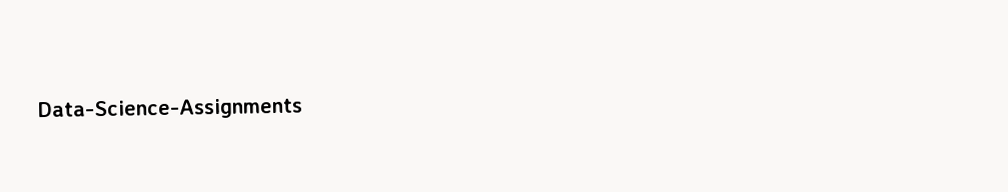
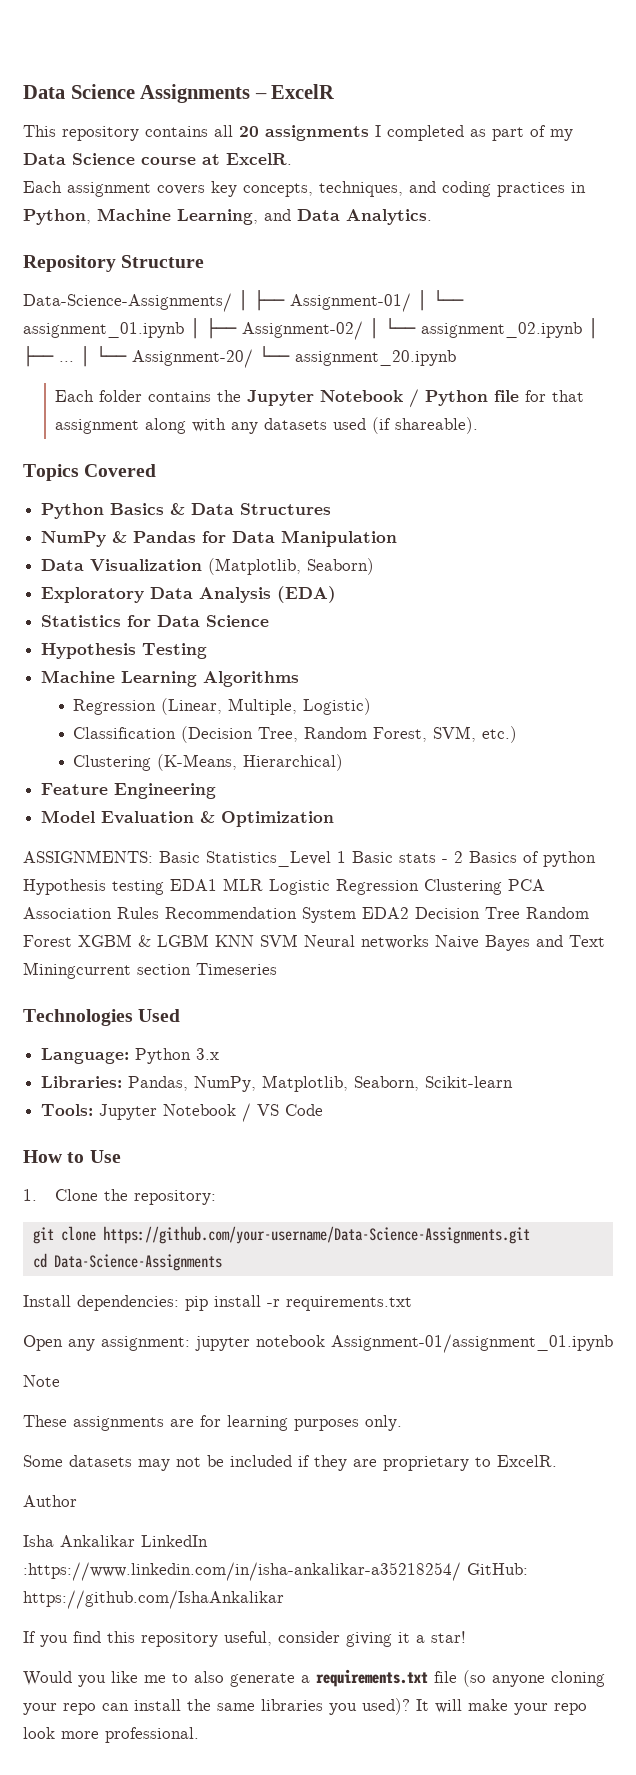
[38,97,303,122] Data-Science-Assignments -> [23,84,335,103] [23,125,573,141] [23,153,292,165] [23,181,586,197] [23,208,432,225] [23,255,205,272] [23,290,464,312] [23,318,598,340] [23,346,456,368] [55,389,585,408] [55,417,479,434] [23,464,157,481] [41,503,332,519] [41,530,398,547] [41,558,375,575] [41,586,337,603] [41,615,270,627] [41,643,208,659] [41,670,300,687] [73,698,372,715] [73,726,518,743] [73,754,344,771] [41,783,217,799] [41,810,335,827] [23,850,596,867] [23,878,545,895] [23,907,589,923] [23,934,605,951] [23,962,277,979] [23,1009,181,1026] [41,1048,220,1064] [41,1075,514,1092] [41,1103,324,1122] [23,1150,121,1163] [23,1189,217,1205] [32,1226,530,1244] [32,1253,222,1271] [23,1295,412,1311] [23,1334,613,1353] [23,1375,60,1387] [23,1415,402,1431] [23,1455,557,1471] [23,1495,77,1507] [23,1535,208,1547] [23,1562,528,1581] [23,1590,284,1609] [23,1631,466,1647] [23,1669,605,1687] [23,1698,587,1715] [23,1727,199,1743] Data Science Assignments – ExcelR // This repository contains all 20 assignments I completed as part of my Data Science course at ExcelR. // Each assignment covers key concepts, techniques, and coding practices in Python, Machine Learning, and Data Analytics. // Repository Structure // Data-Science-Assignments/ │ ├── Assignment-01/ │ └── assignment_01.ipynb │ ├── Assignment-02/ │ └── assignment_02.ipynb │ ├── ... │ └── Assignment-20/ └── assignment_20.ipynb // Each folder contains the Jupyter Notebook / Python file for that assignment along with any datasets used (if shareable). // Topics Covered // Python Basics & Data Structures // NumPy & Pandas for Data Manipulation // Data Visualization (Matplotlib, Seaborn) // Exploratory Data Analysis (EDA) // Statistics for Data Science // Hypothesis Testing // Machine Learning Algorithms // Regression (Linear, Multiple, Logistic) // Classification (Decision Tree, Random Forest, SVM, etc.) // Clustering (K-Means, Hierarchical) // Feature Engineering // Model Evaluation & Optimization // ASSIGNMENTS: Basic Statistics_Level 1 Basic stats - 2 Basics of python Hypothesis testing EDA1 MLR Logistic Regression Clustering PCA Association Rules Recommendation System EDA2 Decision Tree Random Forest XGBM & LGBM KNN SVM Neural networks Naive Bayes and Text Miningcurrent section Timeseries // Technologies Used // Language: Python 3.x // Libraries: Pandas, NumPy, Matplotlib, Seaborn, Scikit-learn // Tools: Jupyter Notebook / VS Code // How to Use // 1. Clone the repository: // git clone https://github.com/your-username/Data-Science-Assignments.git // cd Data-Science-Assignments // Install dependencies: pip install -r requirements.txt // Open any assignment: jupyter notebook Assignment-01/assignment_01.ipynb // Note // These assignments are for learning purposes only. // Some datasets may not be included if they are proprietary to ExcelR. // Author // Isha Ankalikar LinkedIn :https://www.linkedin.com/in/isha-ankalikar-a35218254/ GitHub: https://github.com/IshaAnkalikar // If you find this repository useful, consider giving it a star! // Would you like me to also generate a requirements.txt file (so anyone cloning your repo can install the same libraries you used)? It will make your repo look more professional.

